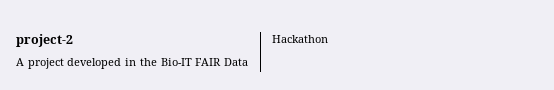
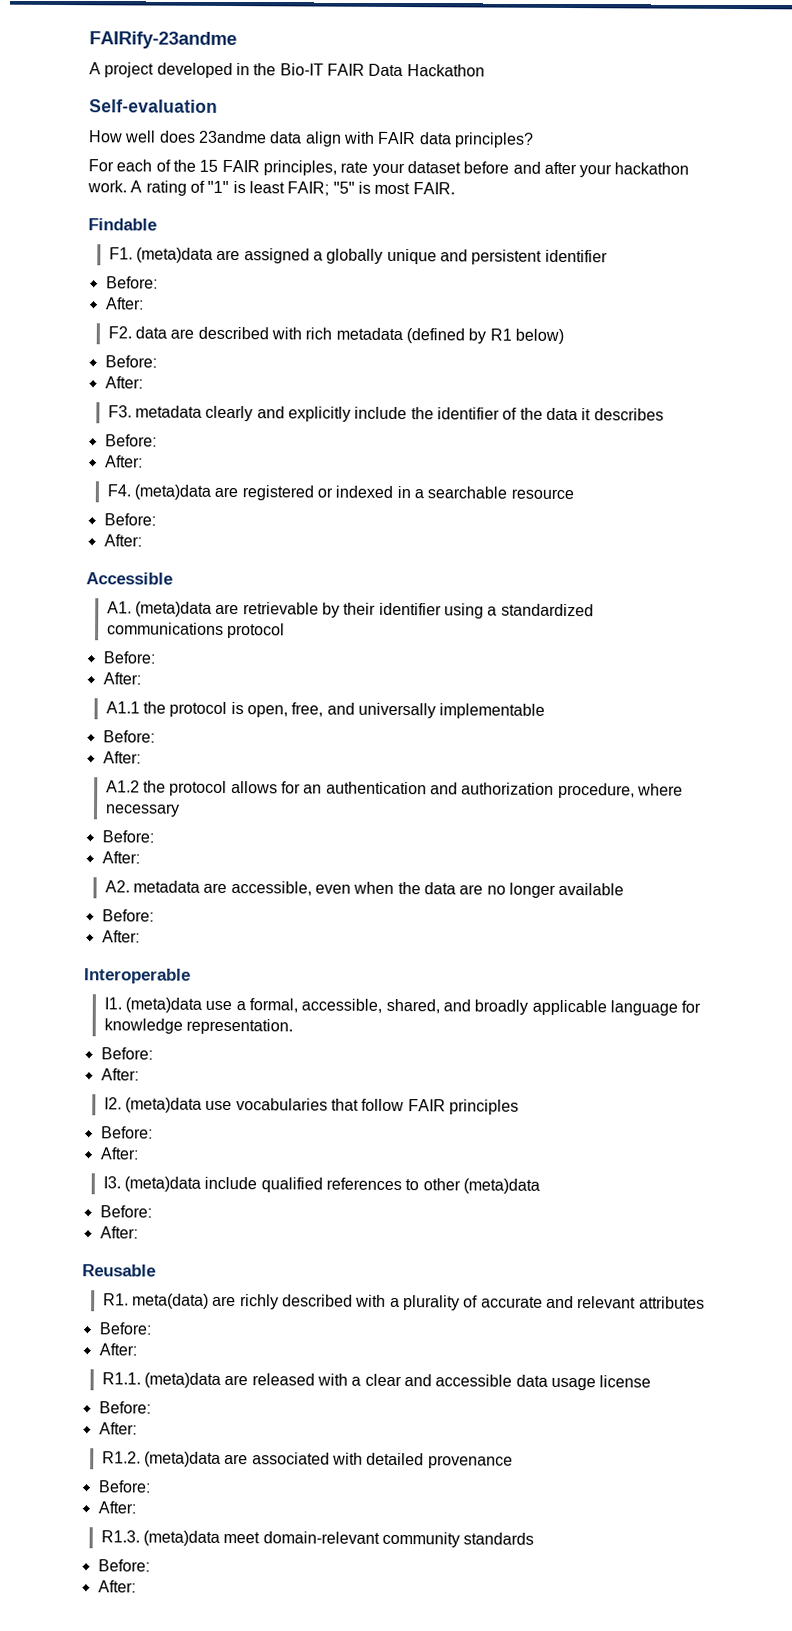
[16,34,73,47] project-2 -> [89,31,237,50] FAIRify-23andme
(328, 39) none -> [89,99,218,113] [88,130,534,148] [88,159,690,178] [87,180,455,196] [88,218,157,231] [108,247,608,265] [105,276,158,289] [104,297,144,310] [107,326,564,344] [104,355,157,368] [104,376,143,389] [107,405,664,422] [104,434,157,447] [104,455,143,468] [106,484,574,501] [103,513,156,526] [103,534,142,547] [86,572,173,585] [106,601,594,619] [106,622,285,639] [102,651,155,664] [102,672,141,685] [105,701,546,719] [102,730,155,743] [102,751,141,764] [105,780,683,799] [104,803,180,817] [101,830,154,843] [101,851,140,864] [104,880,625,898] [101,909,154,922] [101,930,140,943] [83,968,191,984] [103,997,702,1016] [103,1018,293,1035] [100,1047,153,1060] [100,1068,139,1081] [103,1097,519,1115] [100,1126,153,1139] [99,1147,139,1160] [102,1176,540,1194] [99,1205,152,1218] [99,1226,138,1239] [82,1264,156,1277] [102,1293,705,1311] [98,1322,151,1335] [98,1343,137,1356] [101,1372,652,1391] [98,1401,151,1414] [98,1422,137,1435] [101,1451,513,1469] [97,1480,151,1493] [97,1501,136,1514] [100,1530,535,1548] [97,1559,150,1572] [97,1580,136,1593] // Self-evaluation // How well does 23andme data align with FAIR data principles? // For each of the 15 FAIR principles, rate your dataset before and after your hackathon work. A rating of "1" is least FAIR; "5" is most FAIR. // Findable // F1. (meta)data are assigned a globally unique and persistent identifier // Before: // After: // F2. data are described with rich metadata (defined by R1 below) // Before: // After: // F3. metadata clearly and explicitly include the identifier of the data it describes // Before: // After: // F4. (meta)data are registered or indexed in a searchable resource // Before: // After: // Accessible // A1. (meta)data are retrievable by their identifier using a standardized communications protocol // Before: // After: // A1.1 the protocol is open, free, and universally implementable // Before: // After: // A1.2 the protocol allows for an authentication and authorization procedure, where necessary // Before: // After: // A2. metadata are accessible, even when the data are no longer available // Before: // After: // Interoperable // I1. (meta)data use a formal, accessible, shared, and broadly applicable language for knowledge representation. // Before: // After: // I2. (meta)data use vocabularies that follow FAIR principles // Before: // After: // I3. (meta)data include qualified references to other (meta)data // Before: // After: // Reusable // R1. meta(data) are richly described with a plurality of accurate and relevant attributes // Before: // After: // R1.1. (meta)data are released with a clear and accessible data usage license // Before: // After: // R1.2. (meta)data are associated with detailed provenance // Before: // After: // R1.3. (meta)data meet domain-relevant community standards // Before: // After:

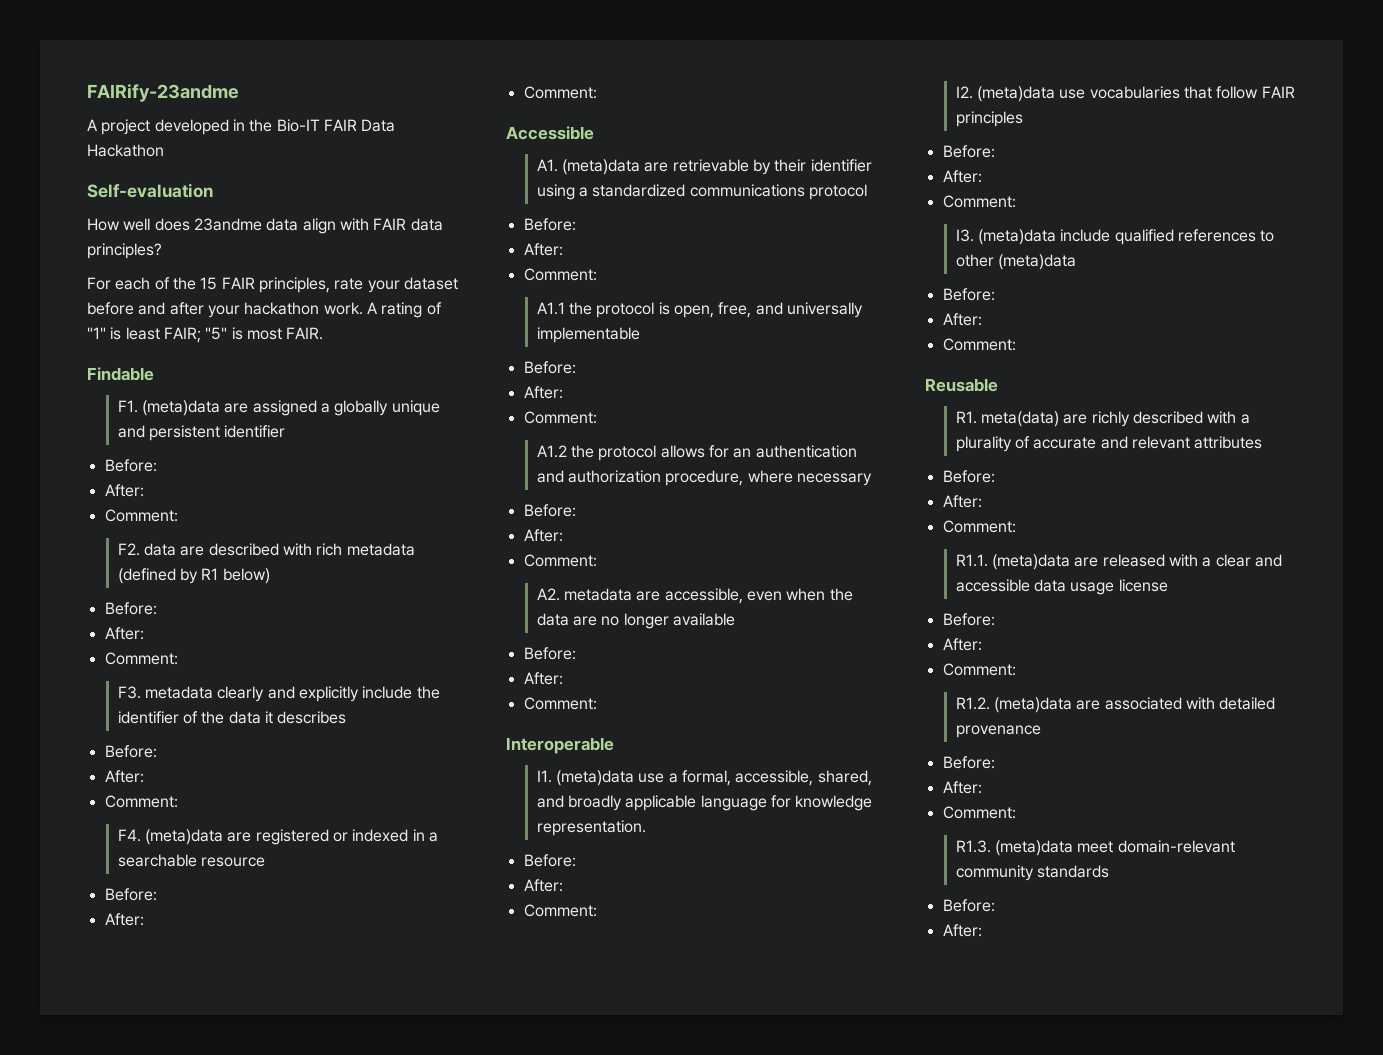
(144, 303) none -> [104,509,178,522] // Comment:
(143, 382) none -> [104,652,178,665] // Comment:
(143, 461) none -> [104,795,178,808] // Comment:
(142, 540) none -> [523,86,597,99] // Comment:
(141, 678) none -> [523,268,597,281] // Comment:
(141, 757) none -> [523,411,597,424] // Comment:
(140, 857) none -> [523,554,597,567] // Comment:
(140, 936) none -> [523,697,597,710] // Comment:
(139, 1074) none -> [523,904,597,917] // Comment:
(139, 1153) none -> [942,195,1016,208] // Comment:
(138, 1232) none -> [942,338,1016,351] // Comment:
(137, 1349) none -> [942,520,1016,533] // Comment:
(137, 1428) none -> [942,663,1016,676] // Comment:
(136, 1507) none -> [942,806,1016,819] // Comment:

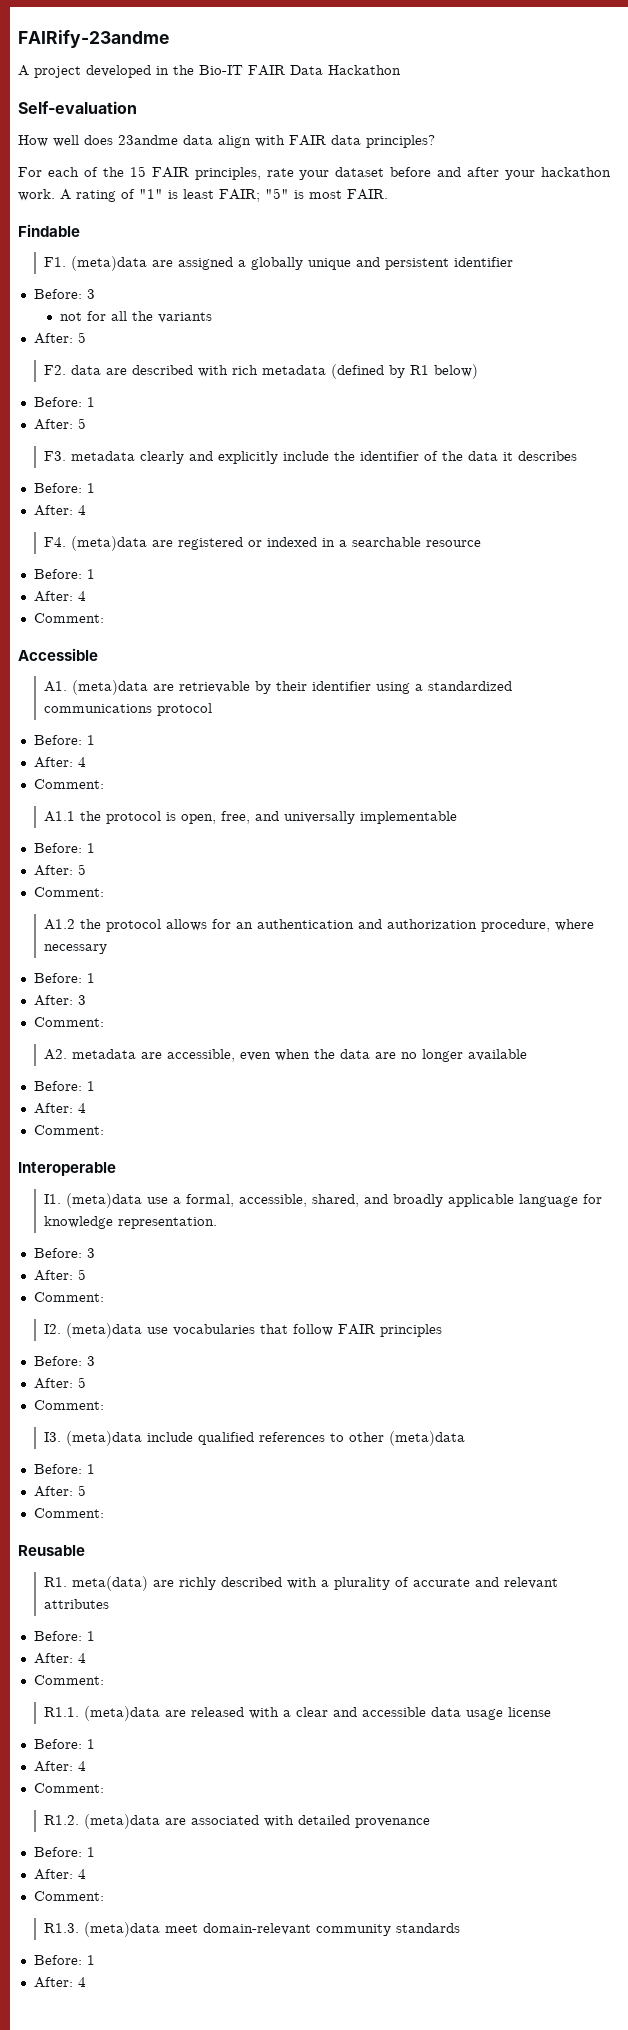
[104,484,144,497] [104,509,178,522] // After: // Comment: -> [86,289,95,299] [59,311,212,323] [33,332,86,344] 3 // not for all the variants // After: 5
[104,627,144,640] [104,652,178,665] // After: // Comment: -> [86,397,95,407] [33,418,86,430] 1 // After: 5
[104,770,144,783] [104,795,178,808] // After: // Comment: -> [86,483,95,493] [33,505,86,516] 1 // After: 4
[104,913,144,926] // After: -> [86,569,95,579] [33,591,86,602] 1 // After: 4
[523,243,563,256] // After: -> [86,735,95,745] [33,757,86,768] 1 // After: 4
[523,386,563,399] // After: -> [86,843,95,853] [33,864,86,876] 1 // After: 5
[523,529,563,542] // After: -> [86,973,95,983] [33,995,86,1006] 1 // After: 3
[523,672,563,685] // After: -> [86,1081,95,1091] [33,1103,86,1114] 1 // After: 4
[523,879,563,892] // After: -> [86,1248,95,1258] [33,1269,86,1281] 3 // After: 5
[942,170,982,183] // After: -> [86,1356,95,1366] [33,1377,86,1389] 3 // After: 5
[942,313,982,326] // After: -> [86,1464,95,1474] [33,1485,86,1497] 1 // After: 5
[942,495,982,508] // After: -> [86,1631,95,1641] [33,1653,86,1664] 1 // After: 4
[942,638,982,651] // After: -> [86,1739,95,1749] [33,1761,86,1772] 1 // After: 4
[942,781,982,794] // After: -> [86,1847,95,1857] [33,1869,86,1880] 1 // After: 4
[942,924,982,937] // After: -> [86,1955,95,1965] [33,1977,86,1988] 1 // After: 4

